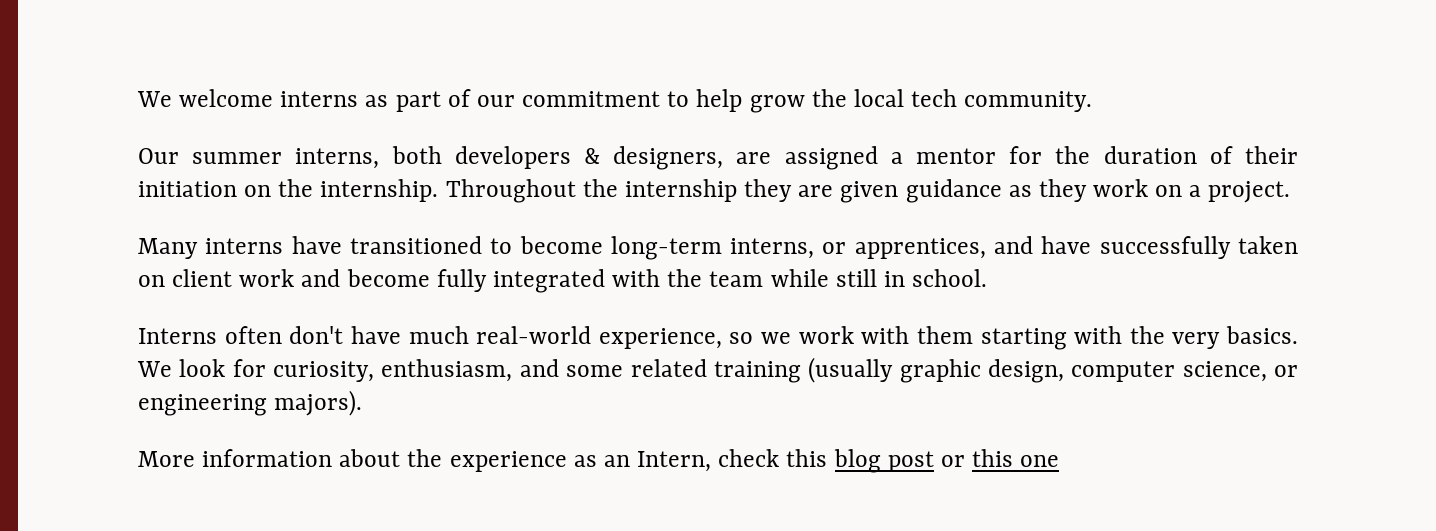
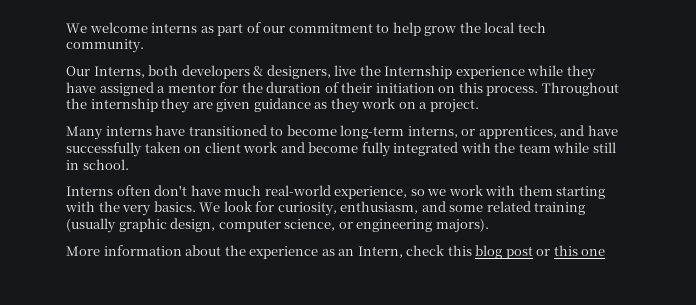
[192,148,380,169] summer interns, -> [93,66,145,78] Interns,
[736,152,772,164] are -> [334,65,596,80] [66,82,96,93] live the Internship experience while they have
[278,179,439,202] the internship. -> [458,82,539,96] this process.

